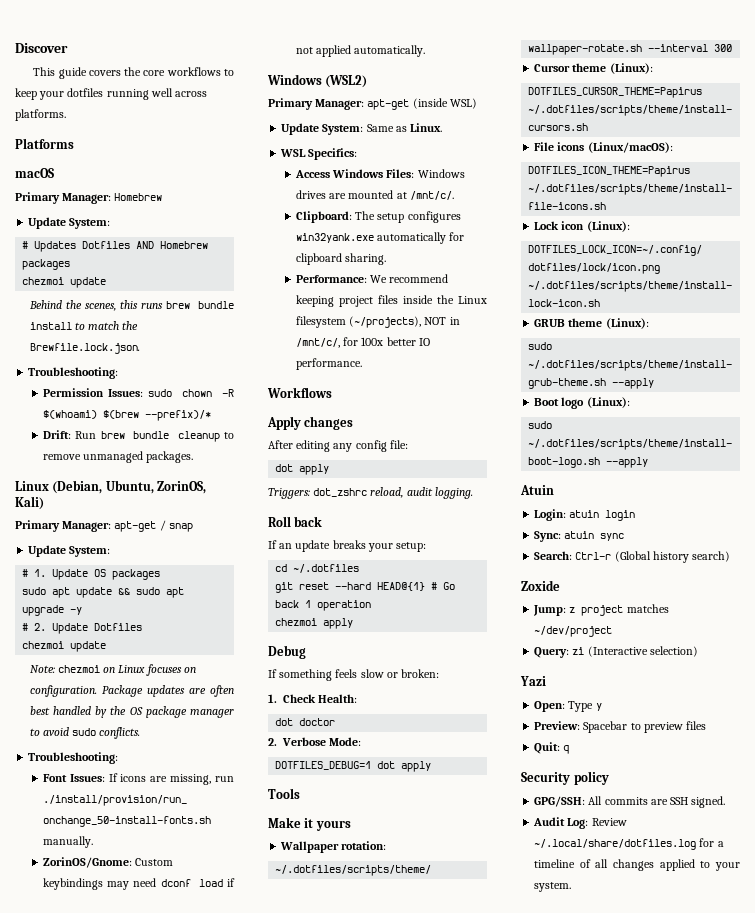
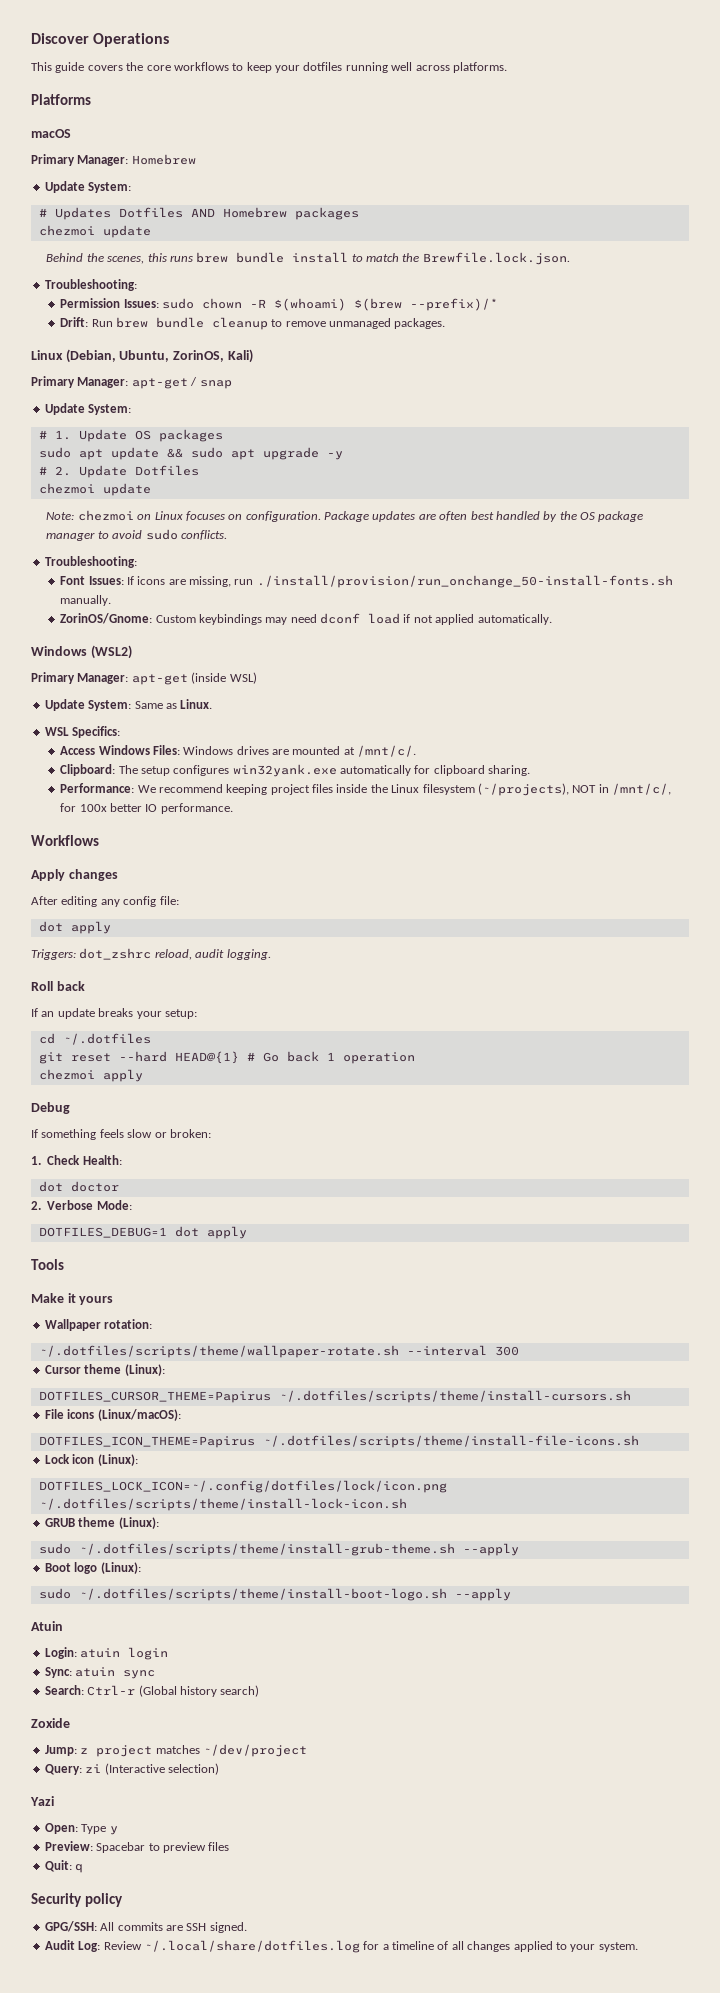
(68, 48) none -> [93,33,170,47] Operations

